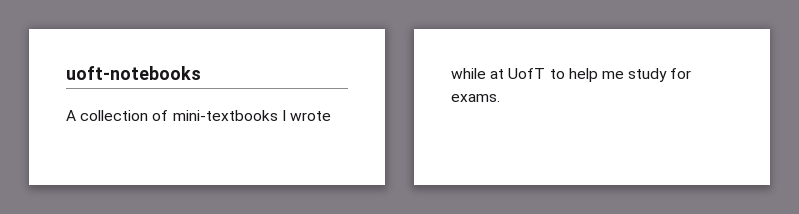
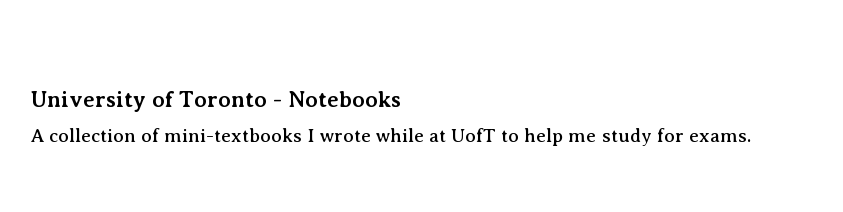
[66,66,201,80] uoft-notebooks -> [31,91,401,112] University of Toronto - Notebooks

